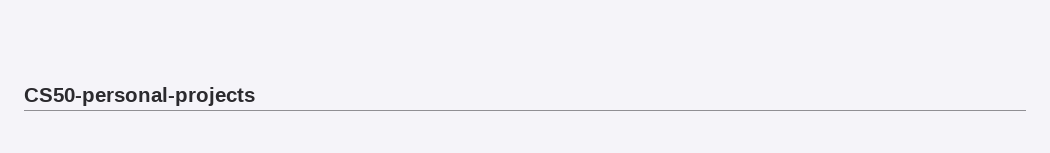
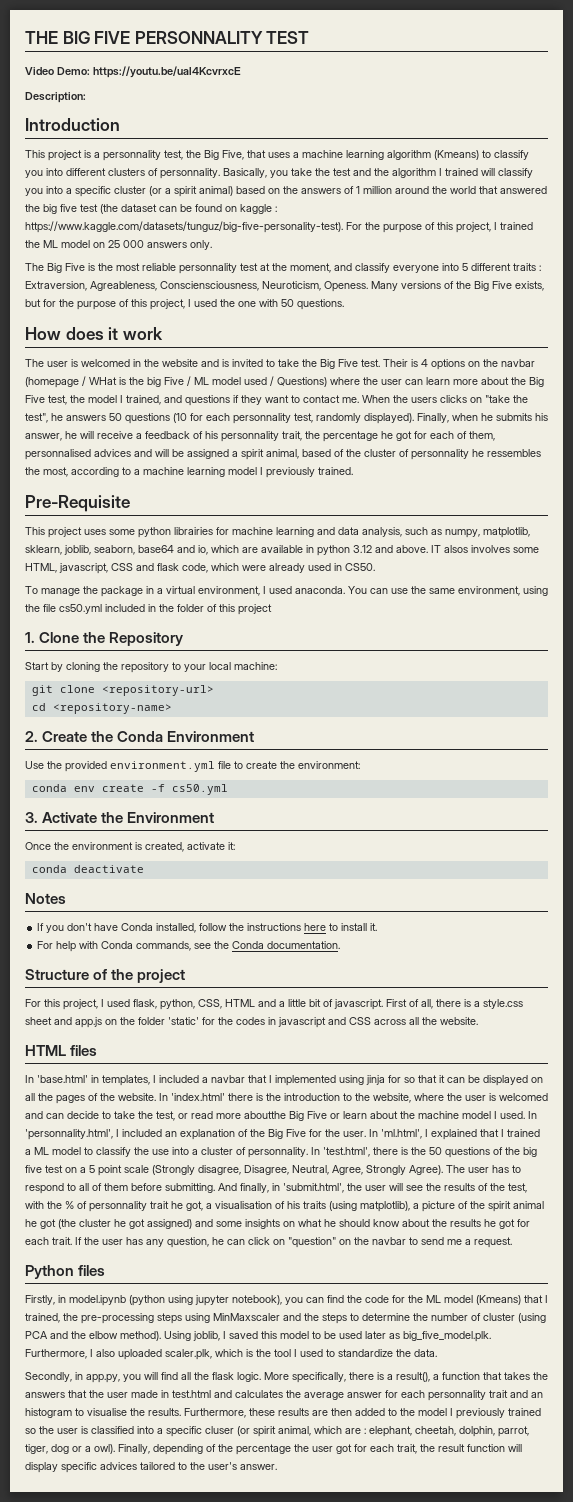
[24,87,255,106] CS50-personal-projects -> [25,31,310,44] [25,66,241,78] [25,92,86,103] [25,118,120,131] [25,150,529,161] [25,168,533,179] [25,186,547,197] [25,204,277,214] [25,221,533,233] [25,240,212,250] [25,263,541,274] [25,281,544,292] [25,299,344,310] [25,327,163,340] [25,359,535,370] [25,376,544,388] [25,395,528,406] [25,413,548,424] [25,431,495,442] [25,449,541,460] [25,467,353,478] [25,495,130,512] [25,527,530,538] [25,545,539,556] [25,563,375,574] [25,586,548,597] [25,604,272,615] [25,632,184,646] [25,662,277,673] [31,685,214,696] [31,703,172,714] [25,731,255,742] [25,761,360,772] [31,784,228,795] [25,812,215,823] [25,842,235,852] [31,865,144,873] [25,893,66,904] [37,923,378,933] [37,941,341,952] [25,969,186,983] [25,999,523,1010] [25,1017,478,1028] [25,1045,98,1056] [25,1075,543,1086] [25,1093,548,1104] [25,1111,537,1121] [25,1129,540,1140] [25,1147,537,1158] [25,1165,521,1176] [25,1183,527,1194] [25,1201,544,1212] [25,1219,530,1229] [25,1237,512,1248] [25,1265,106,1279] [25,1295,548,1306] [25,1313,546,1324] [25,1331,491,1342] [25,1349,437,1360] [25,1372,548,1383] [25,1390,543,1401] [25,1408,541,1419] [25,1426,529,1437] [25,1444,522,1455] [25,1462,277,1473] THE BIG FIVE PERSONNALITY TEST // Video Demo: https://youtu.be/ual4KcvrxcE // Description: // Introduction // This project is a personnality test, the Big Five, that uses a machine learning algorithm (Kmeans) to classify you into different clusters of personnality. Basically, you take the test and the algorithm I trained will classify you into a specific cluster (or a spirit animal) based on the answers of 1 million around the world that answered the big five test (the dataset can be found on kaggle : https://www.kaggle.com/datasets/tunguz/big-five-personality-test). For the purpose of this project, I trained the ML model on 25 000 answers only. // The Big Five is the most reliable personnality test at the moment, and classify everyone into 5 different traits : Extraversion, Agreableness, Consciensciousness, Neuroticism, Openess. Many versions of the Big Five exists, but for the purpose of this project, I used the one with 50 questions. // How does it work // The user is welcomed in the website and is invited to take the Big Five test. Their is 4 options on the navbar (homepage / WHat is the big Five / ML model used / Questions) where the user can learn more about the Big Five test, the model I trained, and questions if they want to contact me. When the users clicks on "take the test", he answers 50 questions (10 for each personnality test, randomly displayed). Finally, when he submits his answer, he will receive a feedback of his personnality trait, the percentage he got for each of them, personnalised advices and will be assigned a spirit animal, based of the cluster of personnality he ressembles the most, according to a machine learning model I previously trained. // Pre-Requisite // This project uses some python librairies for machine learning and data analysis, such as numpy, matplotlib, sklearn, joblib, seaborn, base64 and io, which are available in python 3.12 and above. IT alsos involves some HTML, javascript, CSS and flask code, which were already used in CS50. // To manage the package in a virtual environment, I used anaconda. You can use the same environment, using the file cs50.yml included in the folder of this project // 1. Clone the Repository // Start by cloning the repository to your local machine: // git clone <repository-url> // cd <repository-name> // 2. Create the Conda Environment // Use the provided environment.yml file to create the environment: // conda env create -f cs50.yml // 3. Activate the Environment // Once the environment is created, activate it: // conda deactivate // Notes // If you don't have Conda installed, follow the instructions here to install it. // For help with Conda commands, see the Conda documentation. // Structure of the project // For this project, I used flask, python, CSS, HTML and a little bit of javascript. First of all, there is a style.css sheet and app.js on the folder 'static' for the codes in javascript and CSS across all the website. // HTML files // In 'base.html' in templates, I included a navbar that I implemented using jinja for so that it can be displayed on all the pages of the website. In 'index.html' there is the introduction to the website, where the user is welcomed and can decide to take the test, or read more aboutthe Big Five or learn about the machine model I used. In 'personnality.html', I included an explanation of the Big Five for the user. In 'ml.html', I explained that I trained a ML model to classify the use into a cluster of personnality. In 'test.html', there is the 50 questions of the big five test on a 5 point scale (Strongly disagree, Disagree, Neutral, Agree, Strongly Agree). The user has to respond to all of them before submitting. And finally, in 'submit.html', the user will see the results of the test, with the % of personnality trait he got, a visualisation of his traits (using matplotlib), a picture of the spirit animal he got (the cluster he got assigned) and some insights on what he should know about the results he got for each trait. If the user has any question, he can click on "question" on the navbar to send me a request. // Python files // Firstly, in model.ipynb (python using jupyter notebook), you can find the code for the ML model (Kmeans) that I trained, the pre-processing steps using MinMaxscaler and the steps to determine the number of cluster (using PCA and the elbow method). Using joblib, I saved this model to be used later as big_five_model.plk. Furthermore, I also uploaded scaler.plk, which is the tool I used to standardize the data. // Secondly, in app.py, you will find all the flask logic. More specifically, there is a result(), a function that takes the answers that the user made in test.html and calculates the average answer for each personnality trait and an histogram to visualise the results. Furthermore, these results are then added to the model I previously trained so the user is classified into a specific cluser (or spirit animal, which are : elephant, cheetah, dolphin, parrot, tiger, dog or a owl). Finally, depending of the percentage the user got for each trait, the result function will display specific advices tailored to the user's answer.

